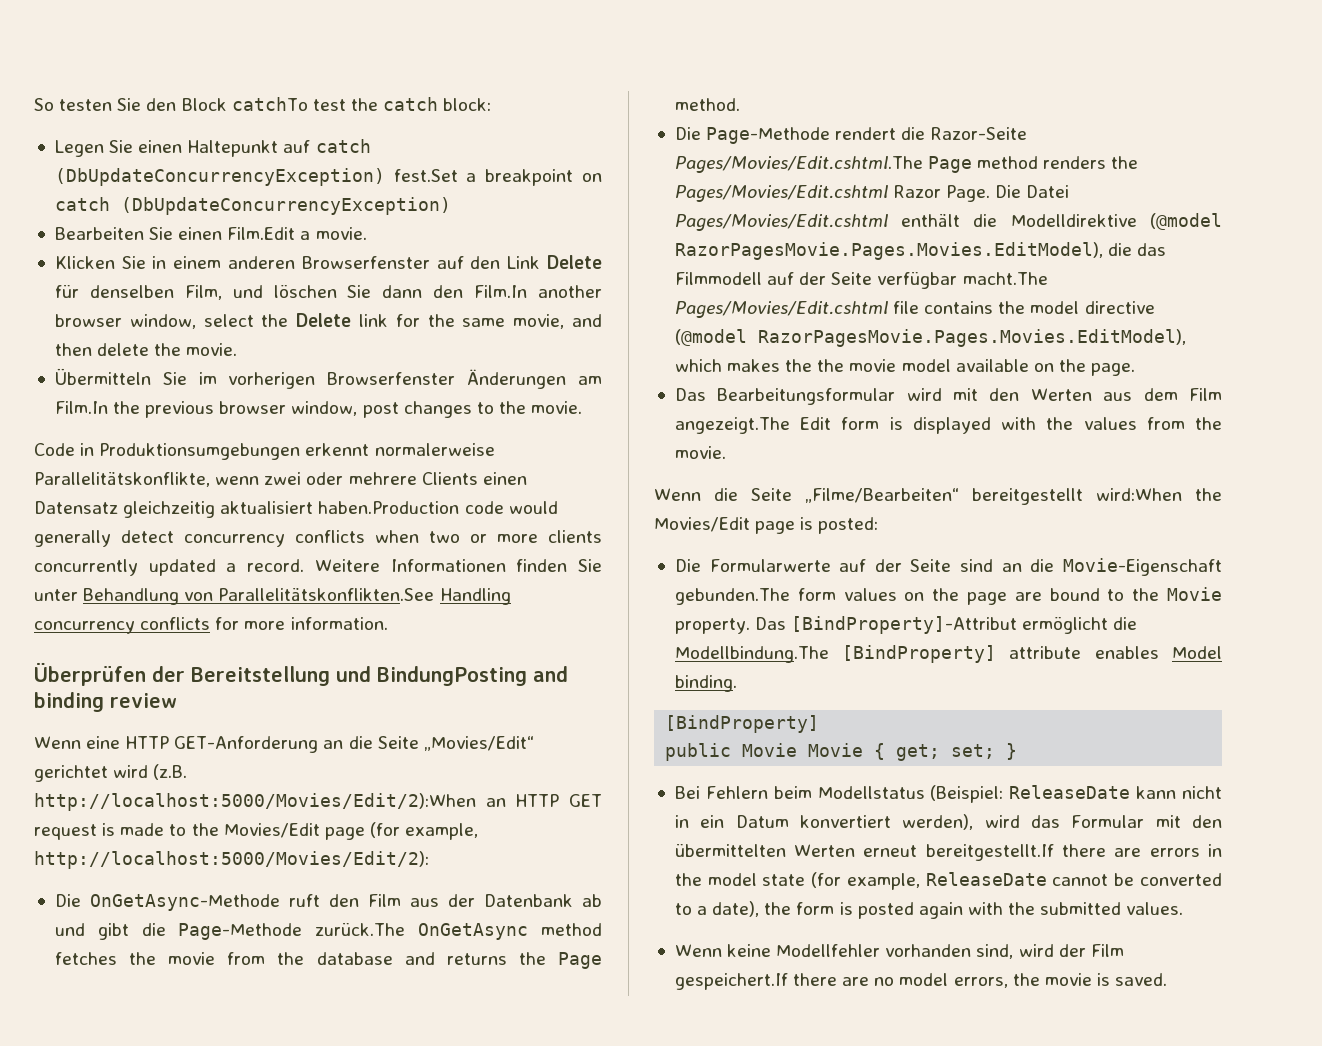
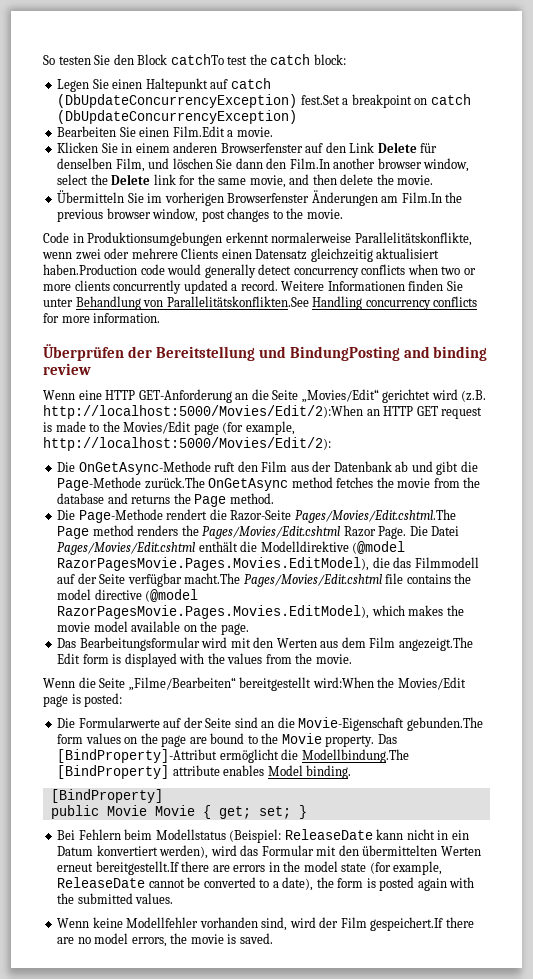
[817,359,845,372] the -> (464, 610) none

